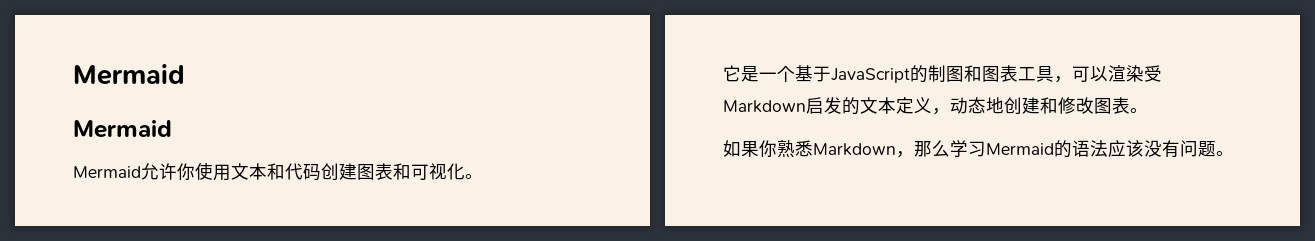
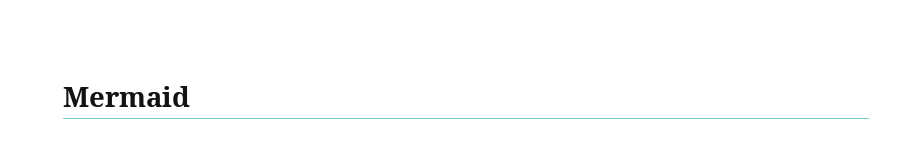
[73,64,185,85] [73,120,172,138] [73,162,483,181] [723,65,1162,83] [723,97,1148,115] [723,140,1234,158] Mermaid // Mermaid // Mermaid允许你使用文本和代码创建图表和可视化。 // 它是一个基于JavaScript的制图和图表工具，可以渲染受Markdown启发的文本定义，动态地创建和修改图表。 // 如果你熟悉Markdown，那么学习Mermaid的语法应该没有问题。 -> [63,86,190,107] Mermaid

